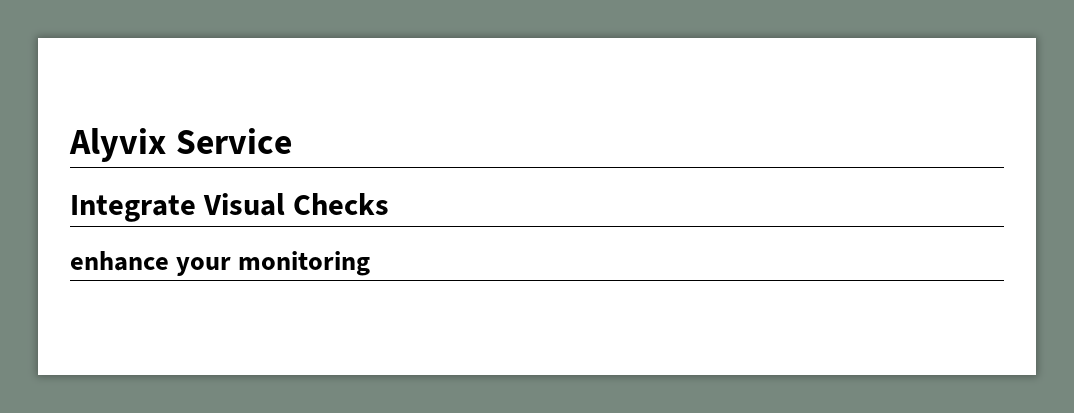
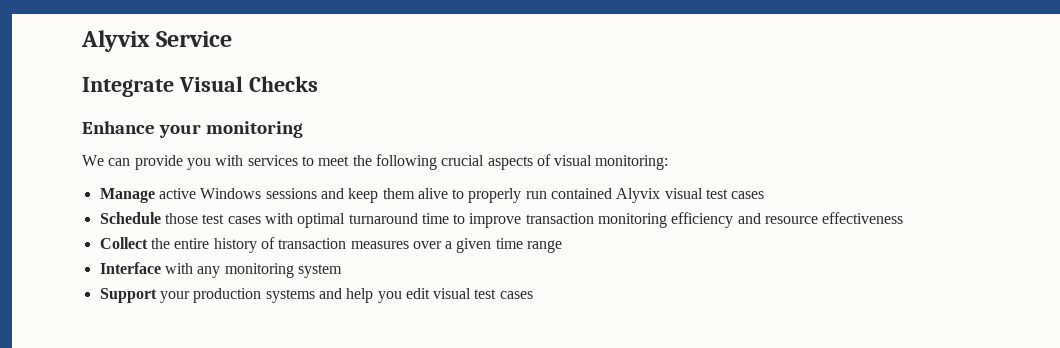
[70,251,169,271] enhance -> [82,121,155,134] Enhance
(371, 263) none -> [82,154,669,170] [99,188,765,203] [99,212,904,228] [99,237,563,253] [99,262,342,278] [99,288,533,303] // We can provide you with services to meet the following crucial aspects of visual monitoring: // Manage active Windows sessions and keep them alive to properly run contained Alyvix visual test cases // Schedule those test cases with optimal turnaround time to improve transaction monitoring efficiency and resource effectiveness // Collect the entire history of transaction measures over a given time range // Interface with any monitoring system // Support your production systems and help you edit visual test cases

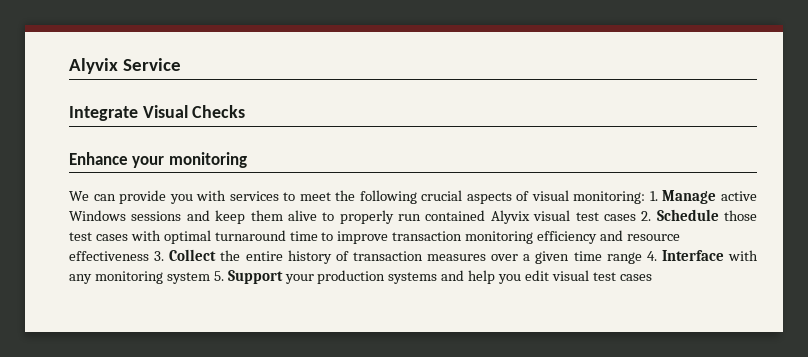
(669, 162) // -> [649,191,658,201] 1.
(765, 195) // -> [641,211,652,221] 2.
(904, 218) // -> [154,251,165,261] 3.
(563, 246) // -> [646,251,657,261] 4.
(342, 271) // -> [213,271,224,281] 5.

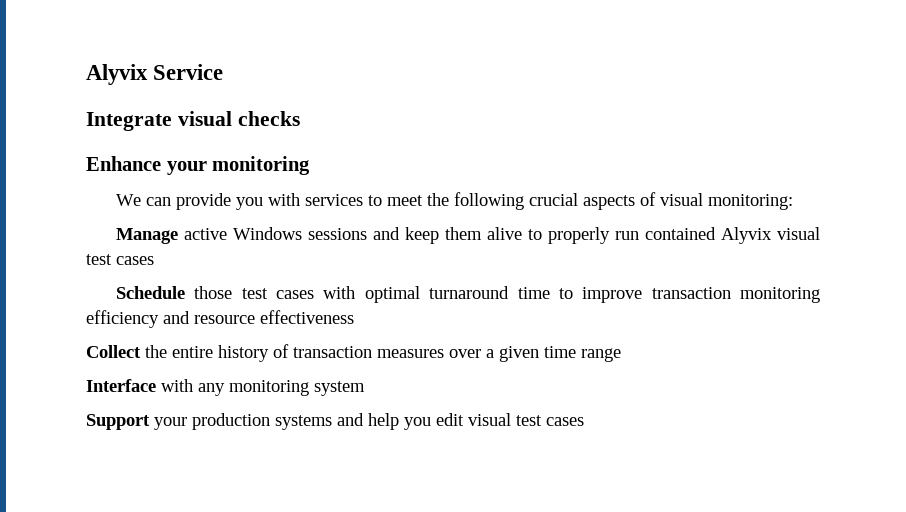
[142,105,246,118] Visual Checks -> [177,111,300,126] visual checks
[649,191,658,201] 1. -> (793, 202) //
[641,211,652,221] 2. -> (154, 260) //
[154,251,165,261] 3. -> (354, 317) //
[646,251,657,261] 4. -> (621, 355) //
[213,271,224,281] 5. -> (365, 388) //

